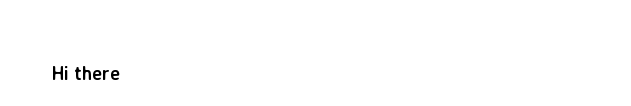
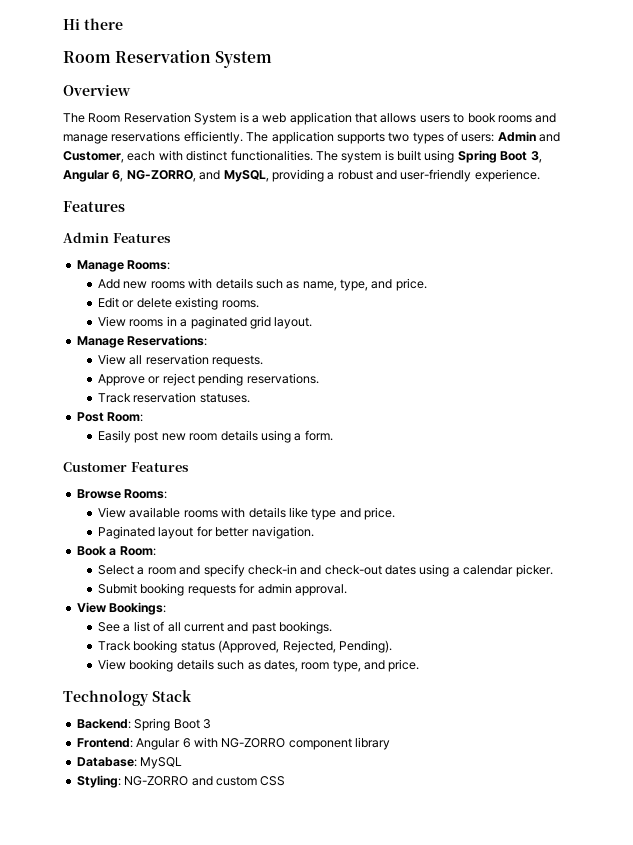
(121, 73) none -> [63,50,273,68] [63,84,131,96] [63,112,557,125] [63,131,561,144] [63,150,542,163] [63,169,540,182] [63,201,125,212] [63,232,171,243] [76,260,171,272] [98,278,427,291] [98,297,259,310] [98,316,313,329] [76,335,208,348] [98,354,264,367] [98,373,319,386] [98,392,250,403] [76,412,144,422] [98,430,333,443] [63,462,189,472] [76,489,168,499] [98,507,396,520] [98,526,314,539] [76,546,156,556] [98,564,553,577] [98,583,347,596] [76,602,167,615] [98,621,333,634] [98,640,392,653] [98,659,420,672] [63,690,192,706] [76,718,211,731] [76,737,390,750] [76,757,183,769] [76,775,286,788] // Room Reservation System // Overview // The Room Reservation System is a web application that allows users to book rooms and manage reservations efficiently. The application supports two types of users: Admin and Customer, each with distinct functionalities. The system is built using Spring Boot 3, Angular 6, NG-ZORRO, and MySQL, providing a robust and user-friendly experience. // Features // Admin Features // Manage Rooms: // Add new rooms with details such as name, type, and price. // Edit or delete existing rooms. // View rooms in a paginated grid layout. // Manage Reservations: // View all reservation requests. // Approve or reject pending reservations. // Track reservation statuses. // Post Room: // Easily post new room details using a form. // Customer Features // Browse Rooms: // View available rooms with details like type and price. // Paginated layout for better navigation. // Book a Room: // Select a room and specify check-in and check-out dates using a calendar picker. // Submit booking requests for admin approval. // View Bookings: // See a list of all current and past bookings. // Track booking status (Approved, Rejected, Pending). // View booking details such as dates, room type, and price. // Technology Stack // Backend: Spring Boot 3 // Frontend: Angular 6 with NG-ZORRO component library // Database: MySQL // Styling: NG-ZORRO and custom CSS

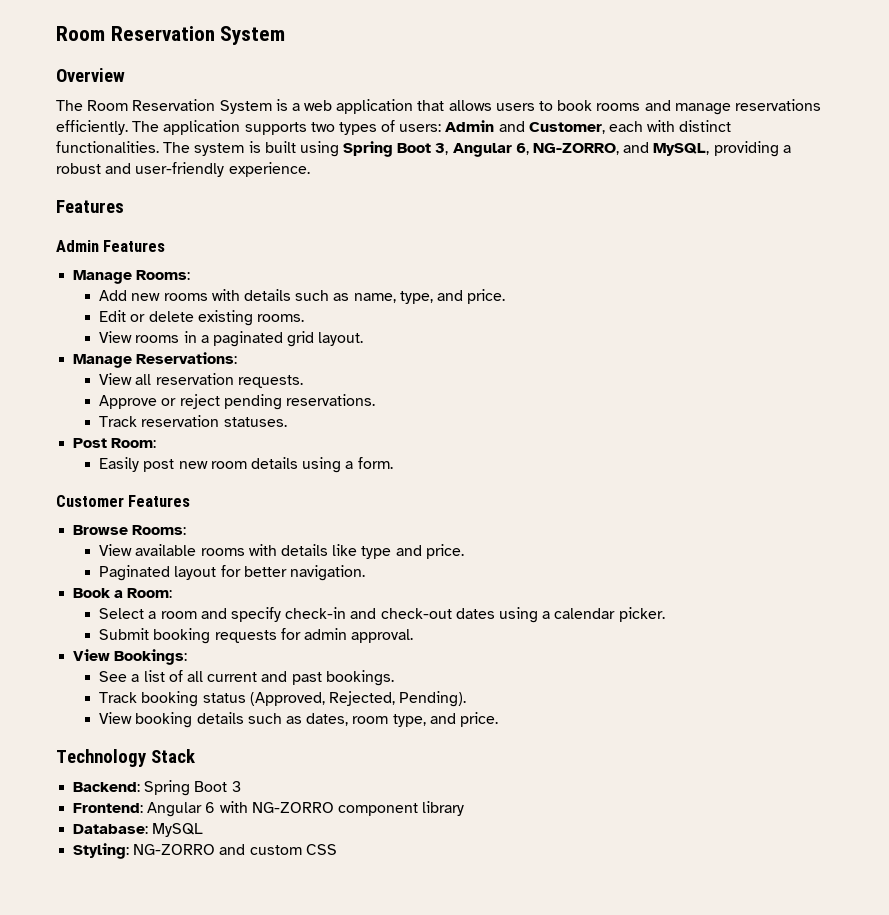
[63,18,123,30] Hi there // -> (56, 33) none

